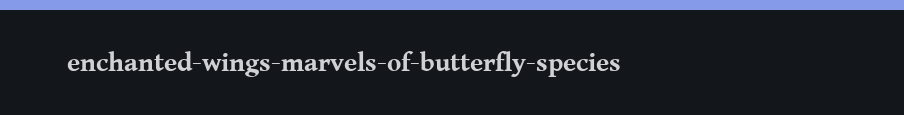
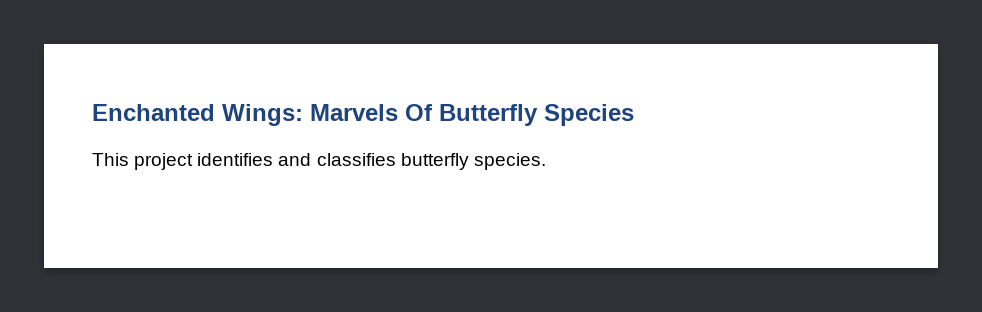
[67,51,621,77] enchanted-wings-marvels-of-butterfly-species -> [92,104,634,126] [92,153,546,170] Enchanted Wings: Marvels Of Butterfly Species // This project identifies and classifies butterfly species.

